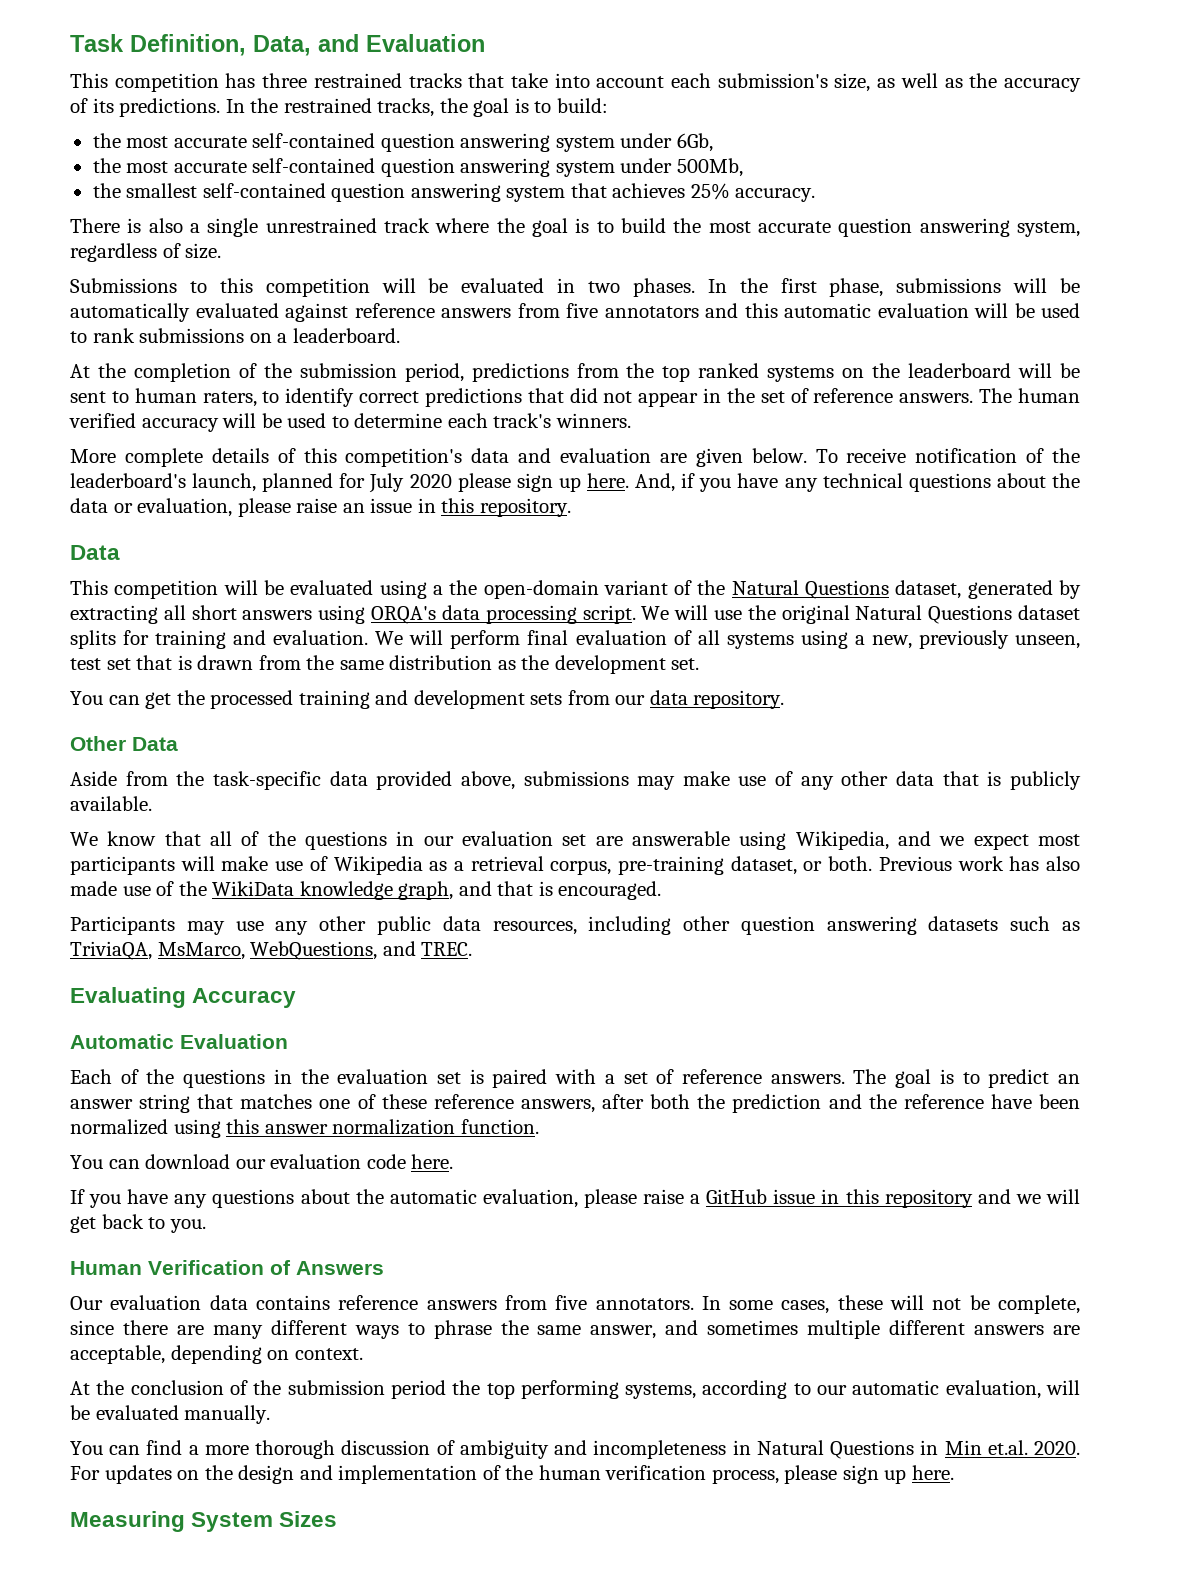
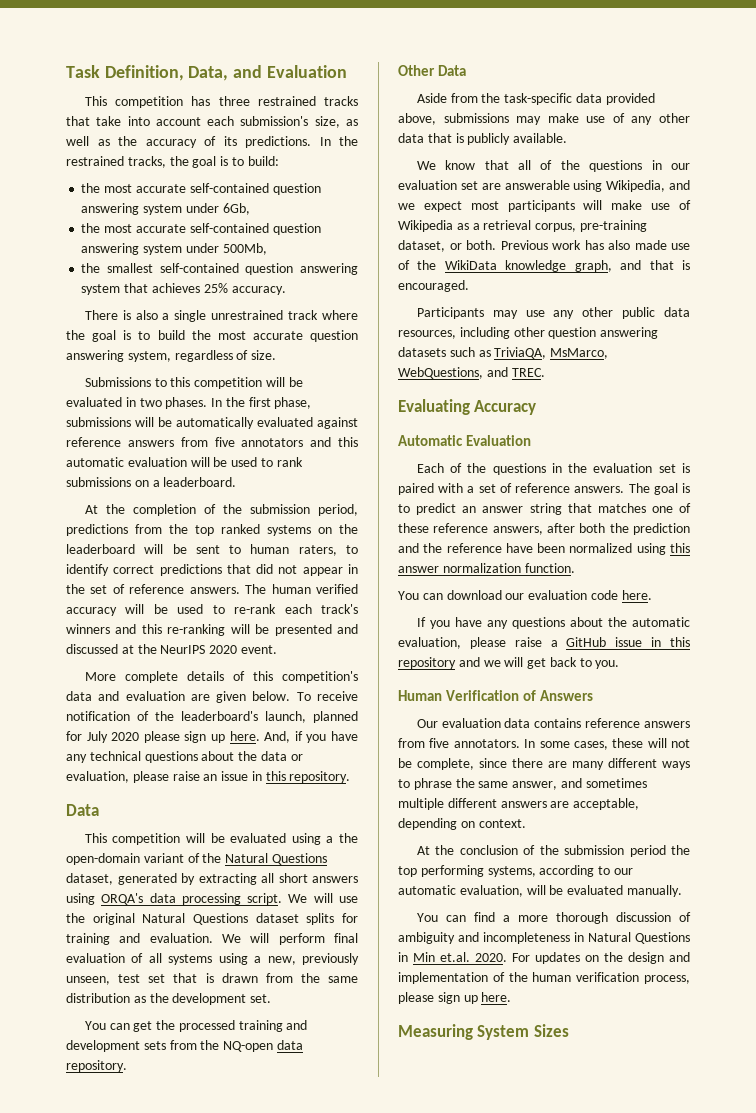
[354,413,443,428] determine -> [234,604,277,614] re-rank
[555,413,631,428] winners. -> [66,624,358,636] [66,644,277,654] winners and this re-ranking will be presented and discussed at the NeurIPS 2020 event.
[615,695,646,705] our -> [200,1040,274,1052] the NQ-open

